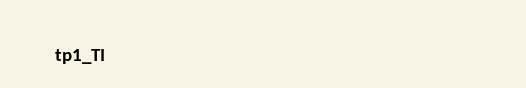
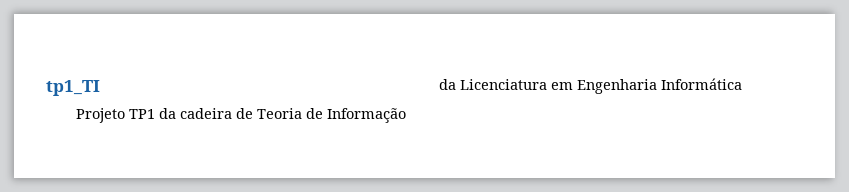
(105, 56) none -> [75,108,406,123] [439,78,742,94] // Projeto TP1 da cadeira de Teoria de Informação da Licenciatura em Engenharia Informática

